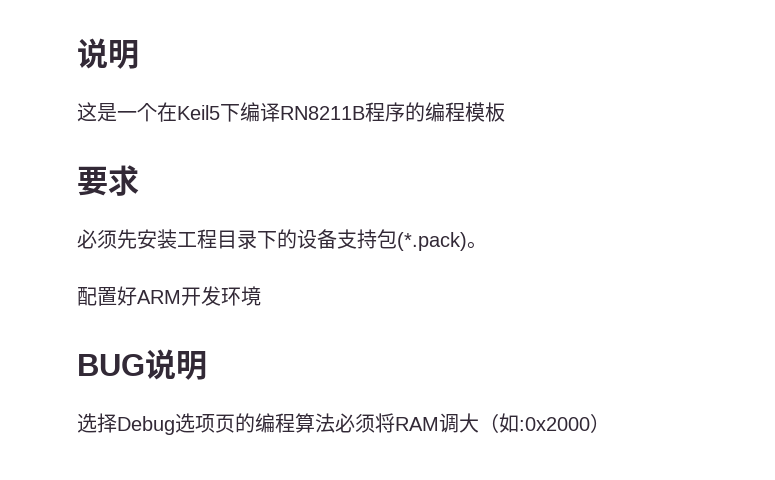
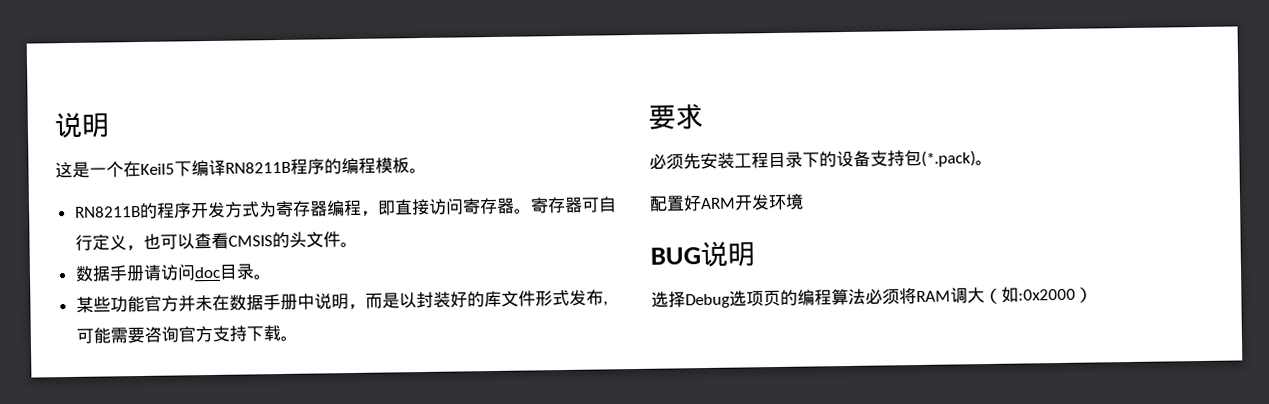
(505, 112) none -> [409,167,427,174] [74,196,617,220] [74,231,358,252] [74,263,272,282] [75,289,608,313] [75,325,298,344] 。 // RN8211B的程序开发方式为寄存器编程，即直接访问寄存器。寄存器可自行定义，也可以查看CMSIS的头文件。 // 数据手册请访问doc目录。 // 某些功能官方并未在数据手册中说明，而是以封装好的库文件形式发布,可能需要咨询官方支持下载。

